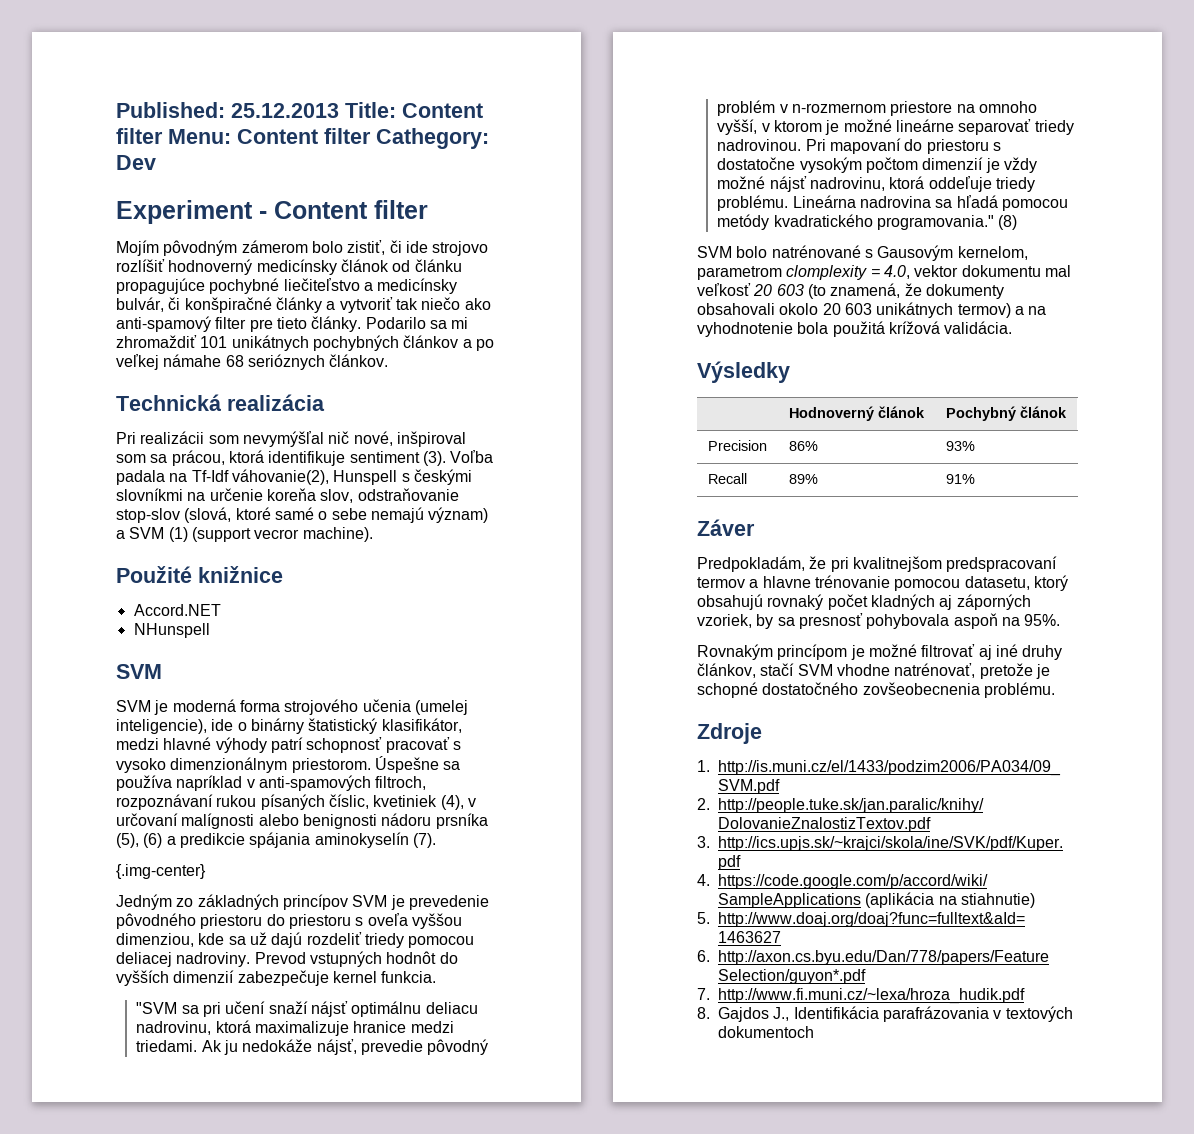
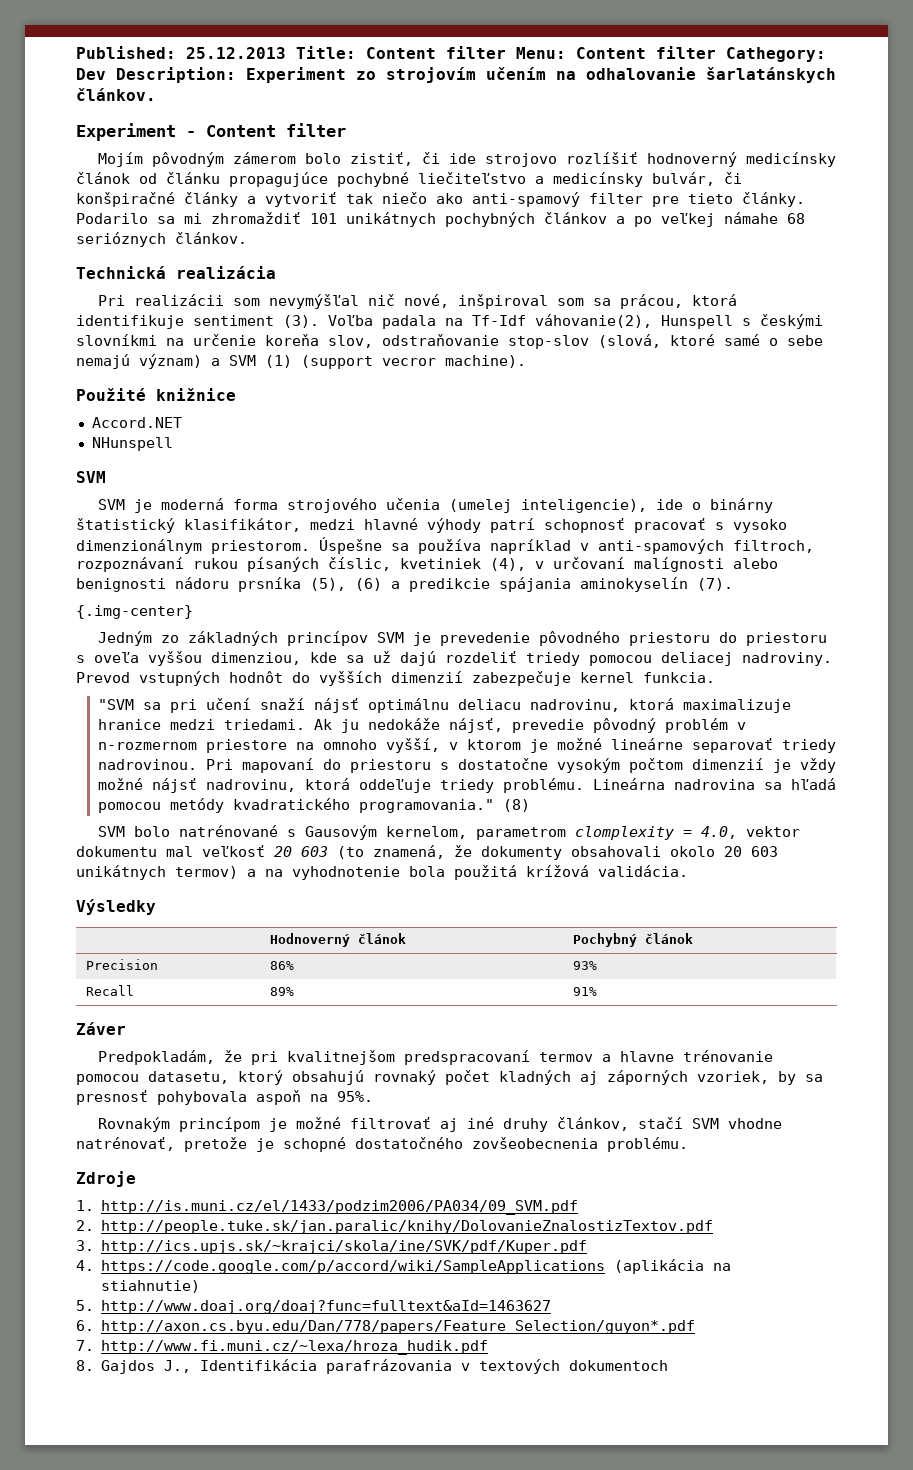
(156, 162) none -> [116,67,836,83] [76,88,156,101] Description: Experiment zo strojovím učením na odhalovanie šarlatánskych článkov.

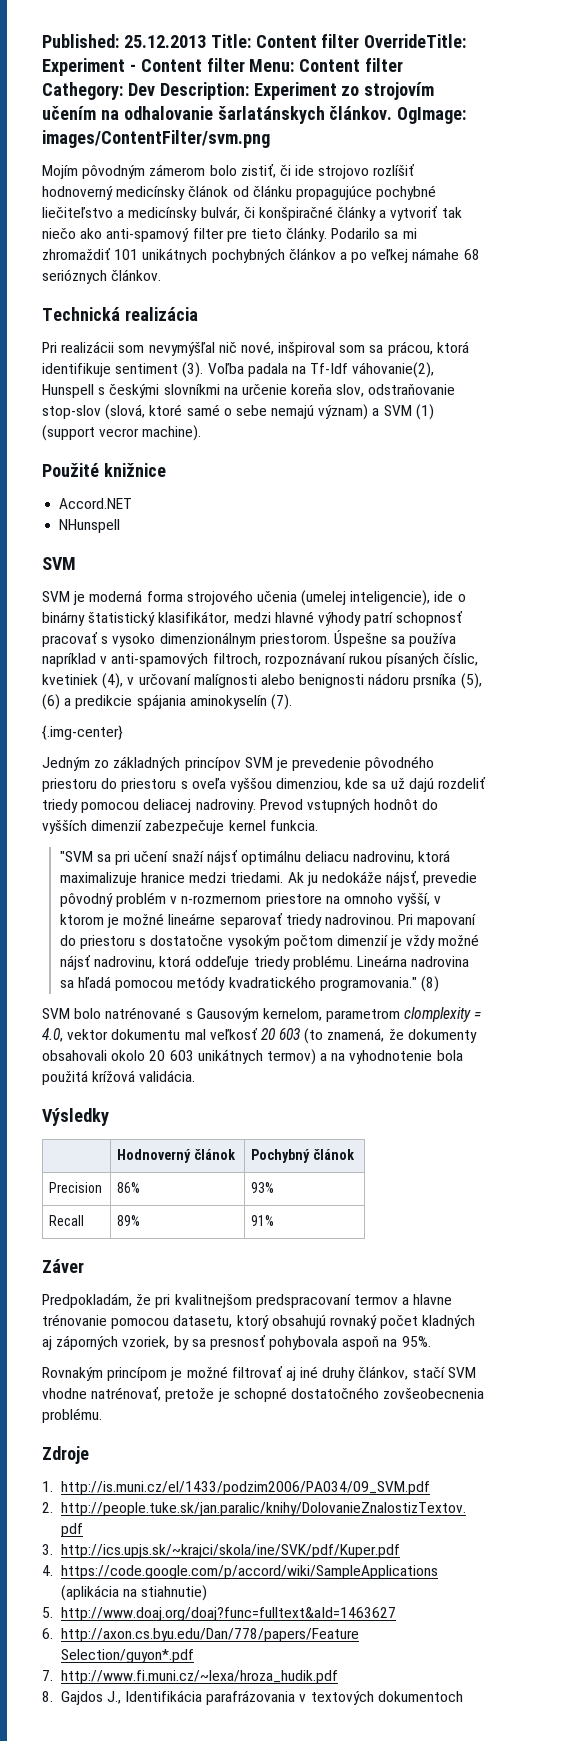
(506, 52) none -> [364,34,467,48] [42,58,245,76] OverrideTitle: Experiment - Content filter
[76,123,346,141] // Experiment - Content filter -> [397,107,467,124] [42,130,270,148] OgImage: images/ContentFilter/svm.png

